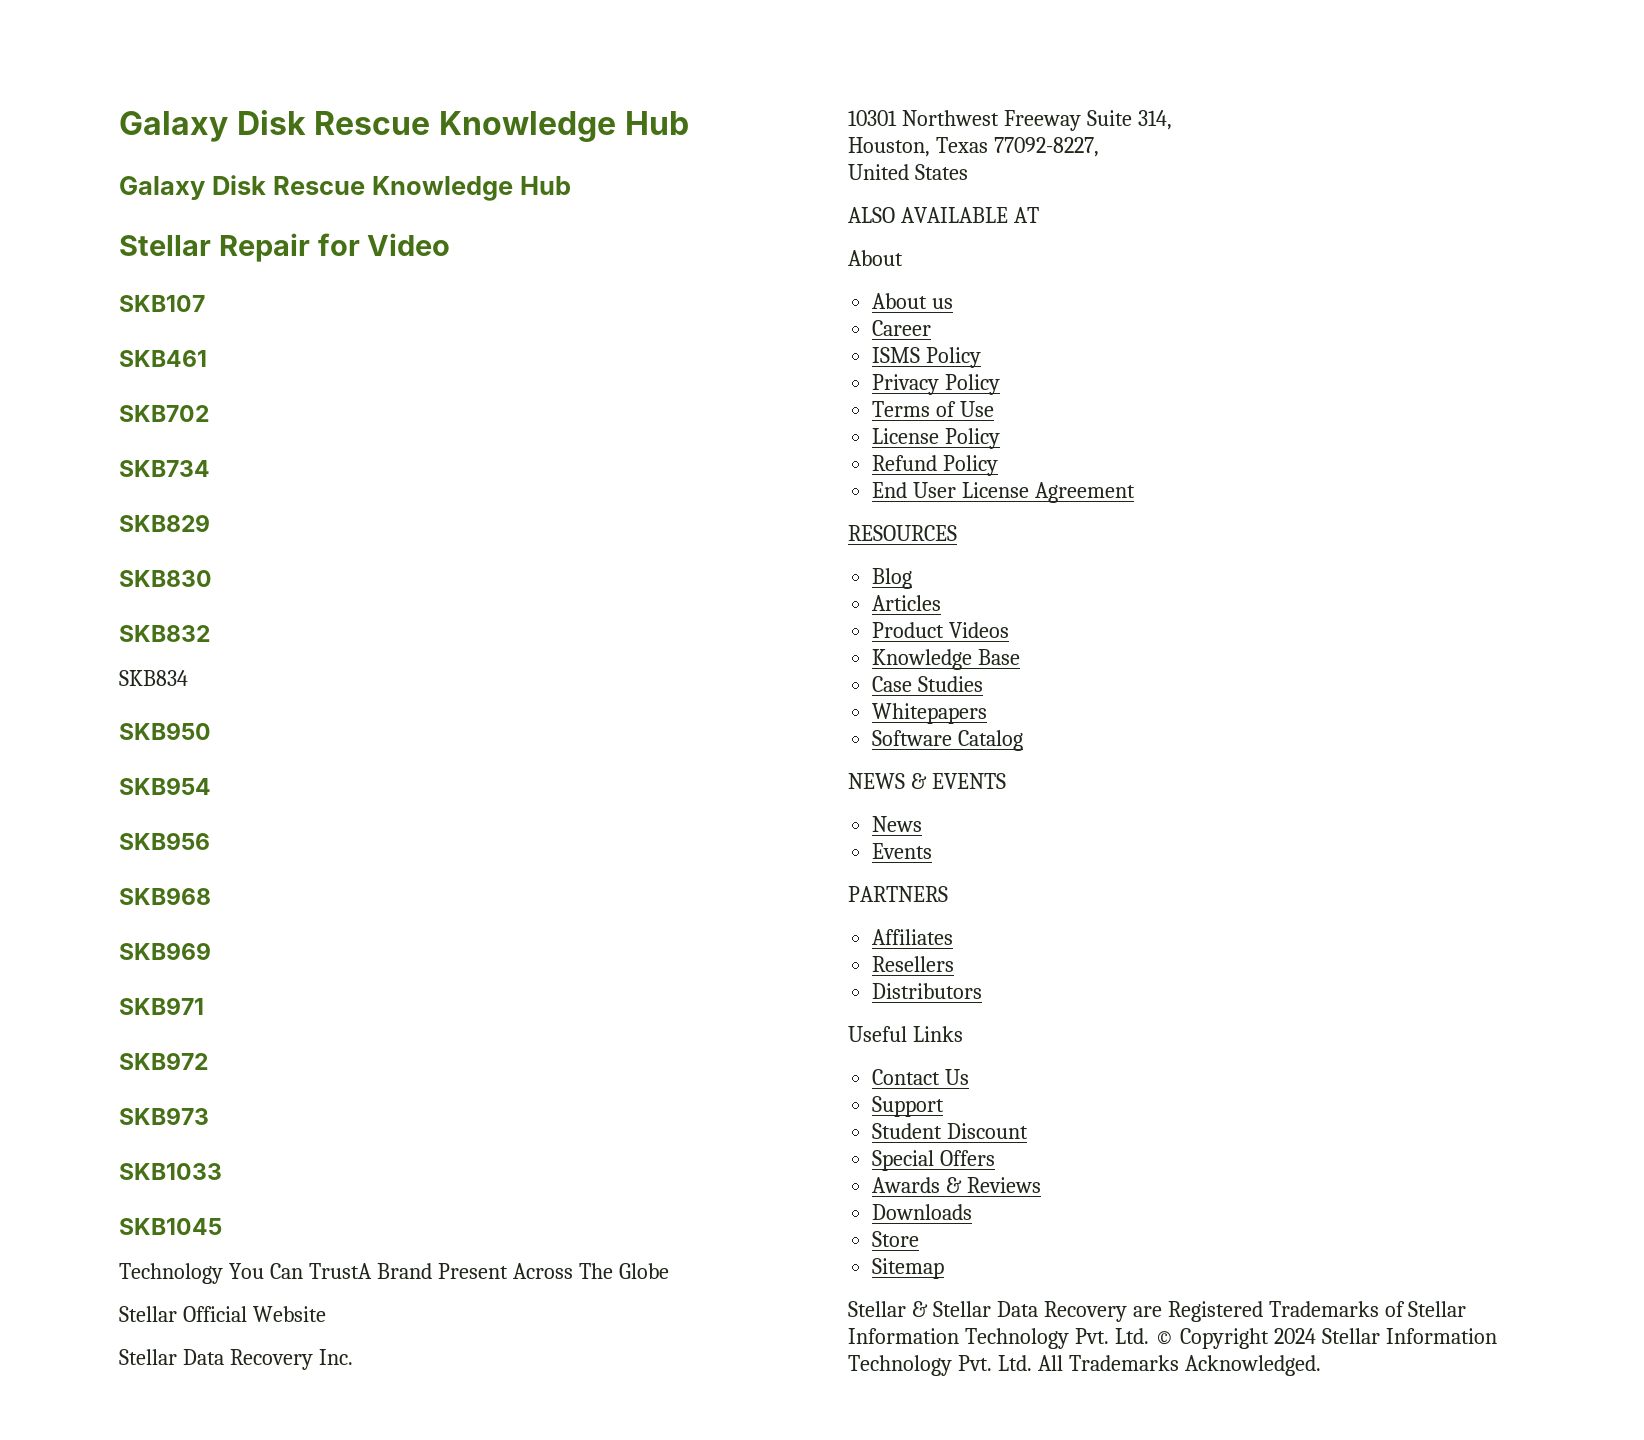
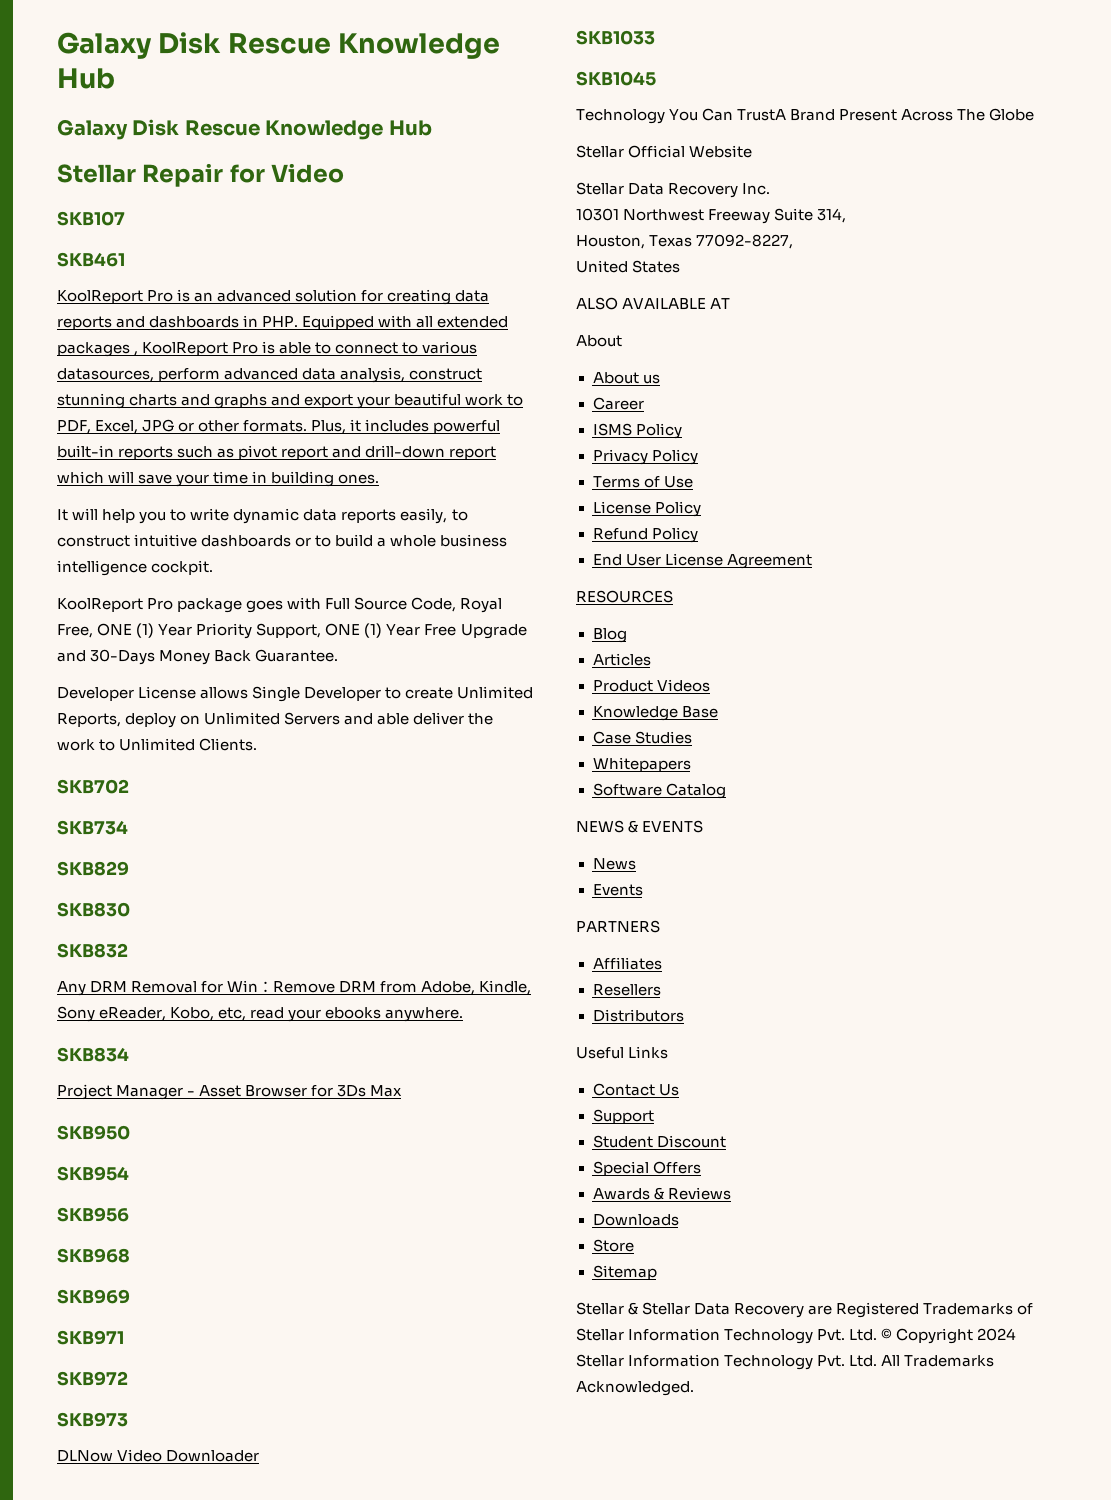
(207, 358) none -> [57,289,490,305] [57,315,509,330] [57,341,478,357] [57,367,483,383] [57,393,524,409] [57,419,501,434] [57,445,497,460] [57,471,380,487] [57,508,468,524] [57,534,508,547] [57,560,214,576] [57,597,503,613] [57,623,527,639] [57,649,339,665] [57,686,534,702] [57,712,494,728] [57,738,258,751] // KoolReport Pro is an advanced solution for creating data reports and dashboards in PHP. Equipped with all extended packages , KoolReport Pro is able to connect to various datasources, perform advanced data analysis, construct stunning charts and graphs and export your beautiful work to PDF, Excel, JPG or other formats. Plus, it includes powerful built-in reports such as pivot report and drill-down report which will save your time in building ones. // It will help you to write dynamic data reports easily, to construct intuitive dashboards or to build a whole business intelligence cockpit. // KoolReport Pro package goes with Full Source Code, Royal Free, ONE (1) Year Priority Support, ONE (1) Year Free Upgrade and 30-Days Money Back Guarantee. // Developer License allows Single Developer to create Unlimited Reports, deploy on Unlimited Servers and able deliver the work to Unlimited Clients.
[119,670,188,686] SKB834 -> [57,980,532,996] [57,1006,464,1022] [57,1047,129,1062] [57,1084,403,1100] Any DRM Removal for Win：Remove DRM from Adobe, Kindle, Sony eReader, Kobo, etc, read your ebooks anywhere. // SKB834 // Project Manager - Asset Browser for 3Ds Max
(209, 1116) none -> [57,1449,260,1462] // DLNow Video Downloader

